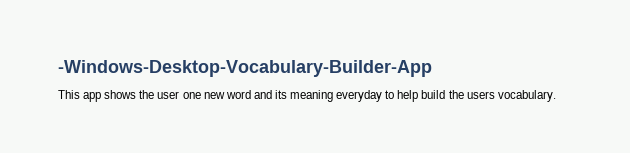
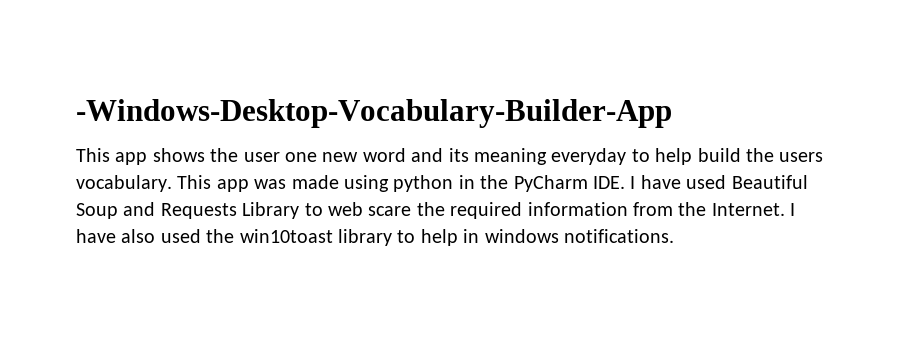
(556, 96) none -> [177,175,808,192] [76,202,796,219] [76,229,674,246] This app was made using python in the PyCharm IDE. I have used Beautiful Soup and Requests Library to web scare the required information from the Internet. I have also used the win10toast library to help in windows notifications.

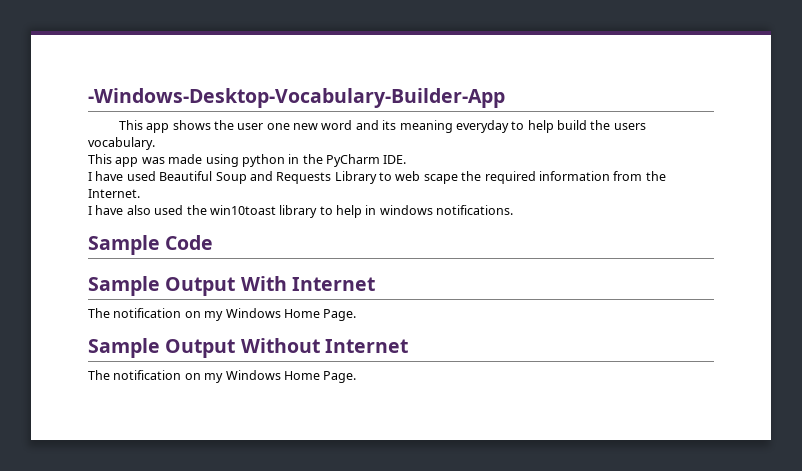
(172, 183) none -> (155, 143) //
(625, 182) none -> (407, 159) //
[368,206,412,216] scare -> [423,174,458,184] scape
(785, 209) none -> (140, 193) //
(674, 236) none -> [88,235,214,255] [88,276,375,296] [88,308,357,321] [88,338,408,358] [88,370,357,383] // Sample Code // Sample Output With Internet // The notification on my Windows Home Page. // Sample Output Without Internet // The notification on my Windows Home Page.

